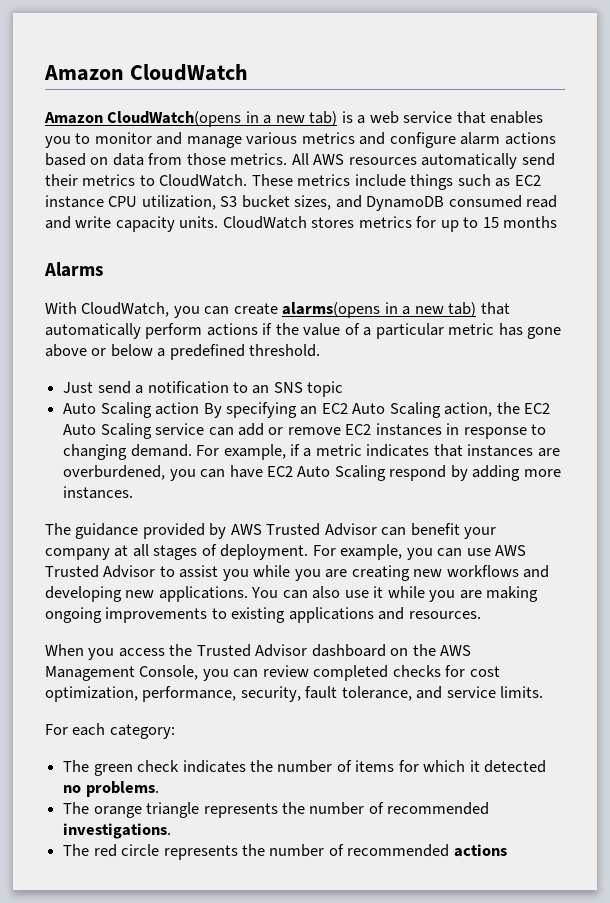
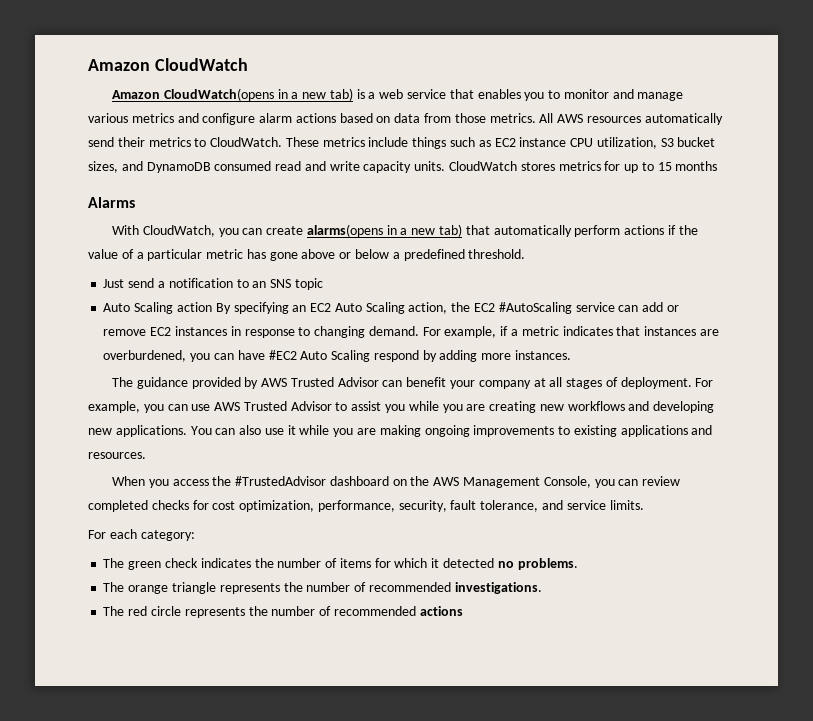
[63,423,152,439] Auto Scaling -> [498,302,572,314] #AutoScaling
[266,466,293,477] EC2 -> [268,350,297,360] #EC2
[196,644,308,657] Trusted Advisor -> [235,476,327,486] #TrustedAdvisor

